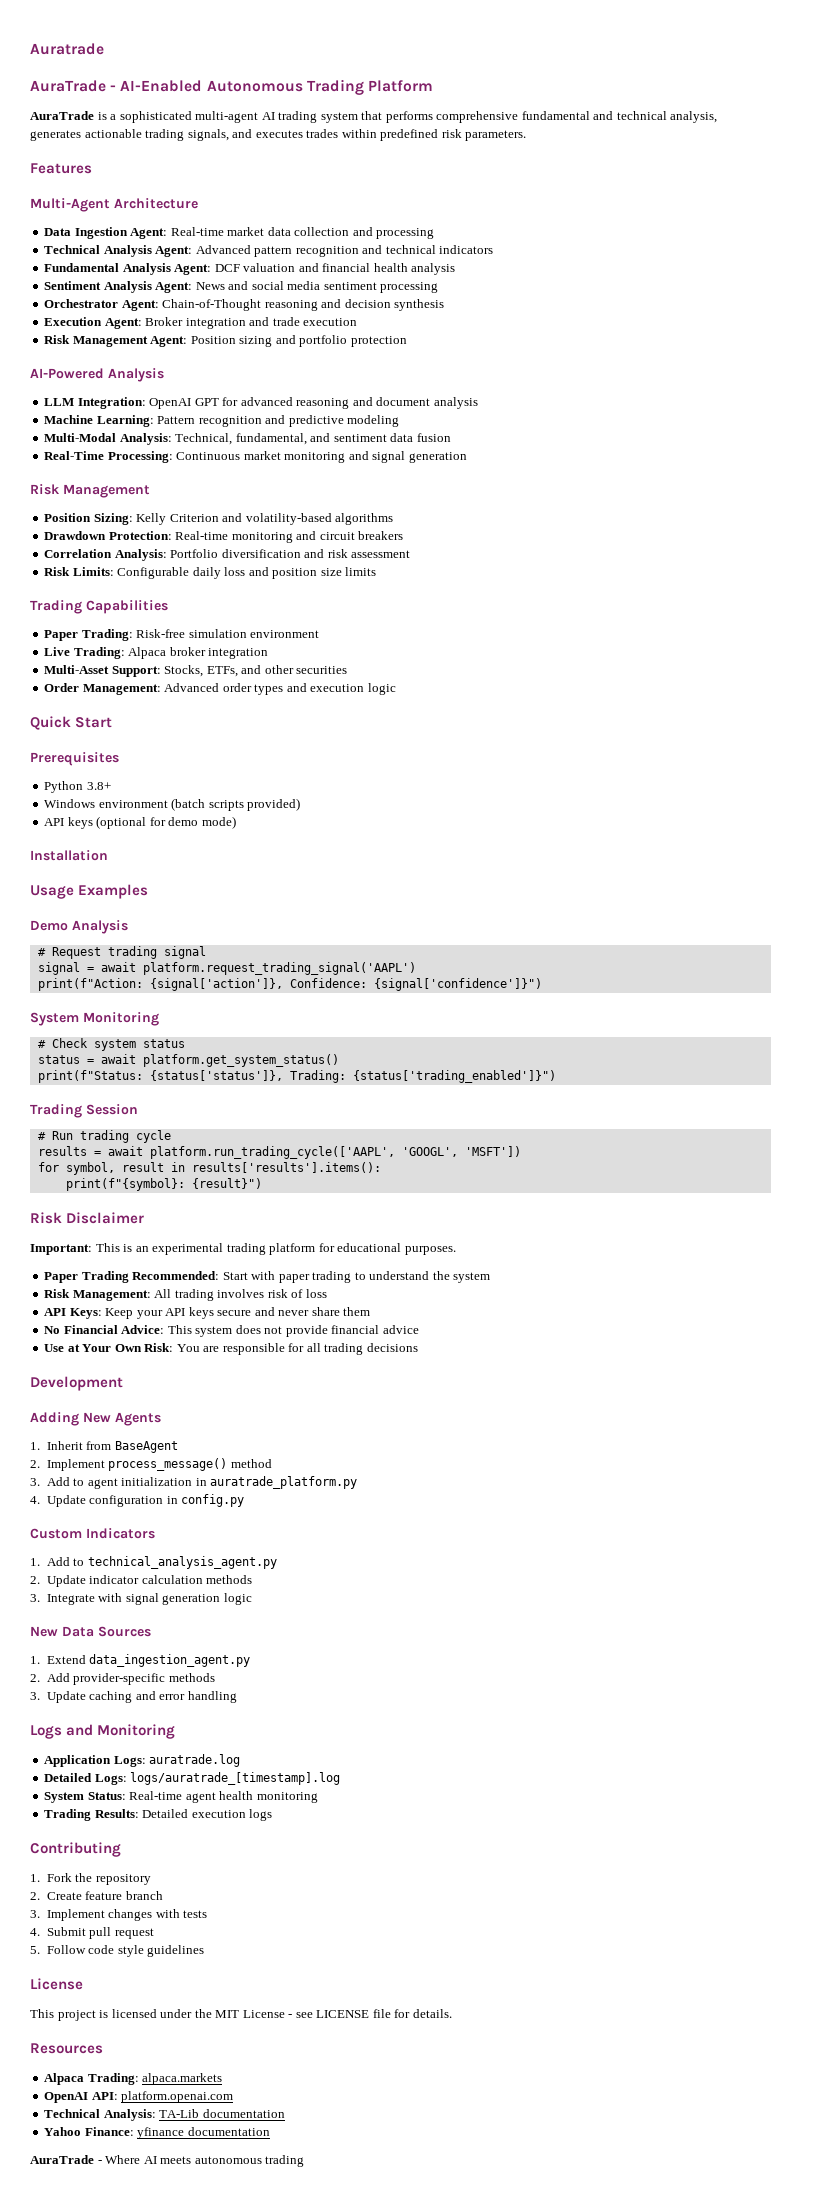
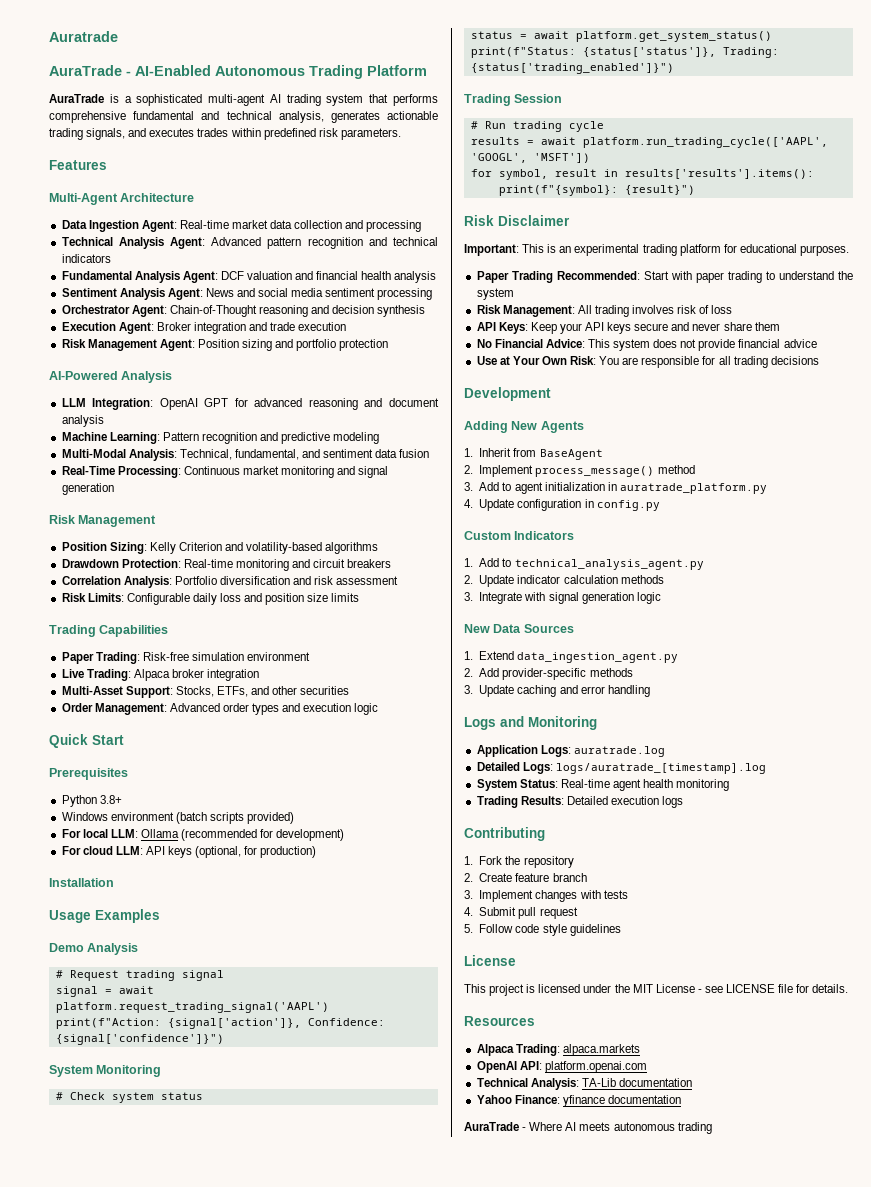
[44,816,236,829] API keys (optional for demo mode) -> [61,829,345,841] [61,846,317,858] For local LLM: Ollama (recommended for development) // For cloud LLM: API keys (optional, for production)

